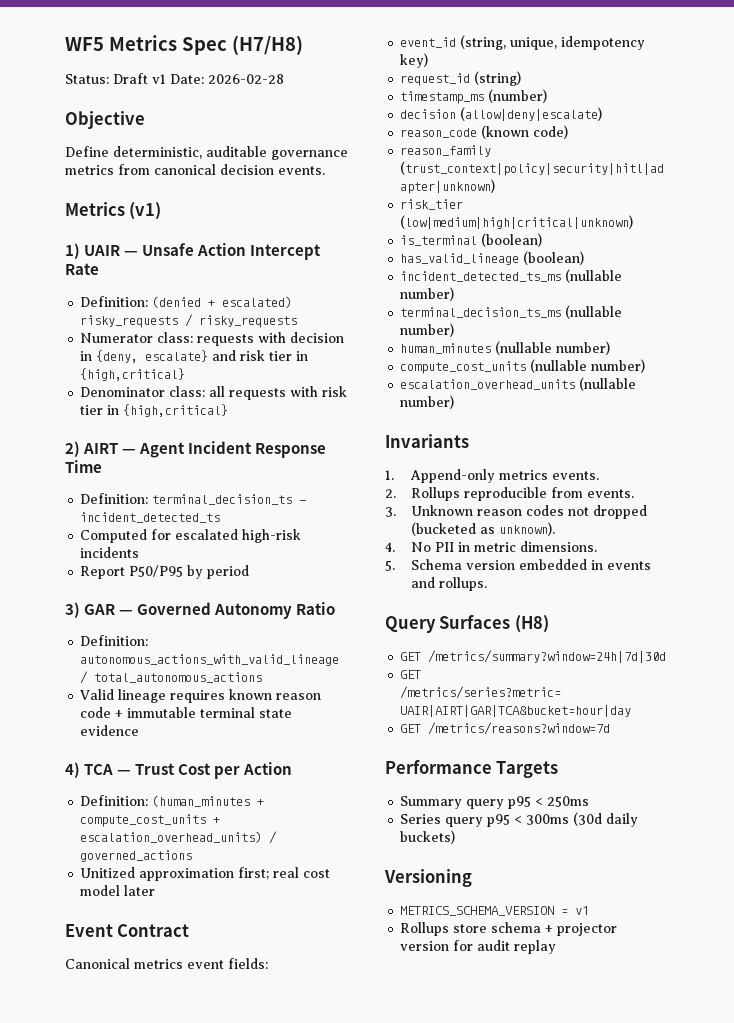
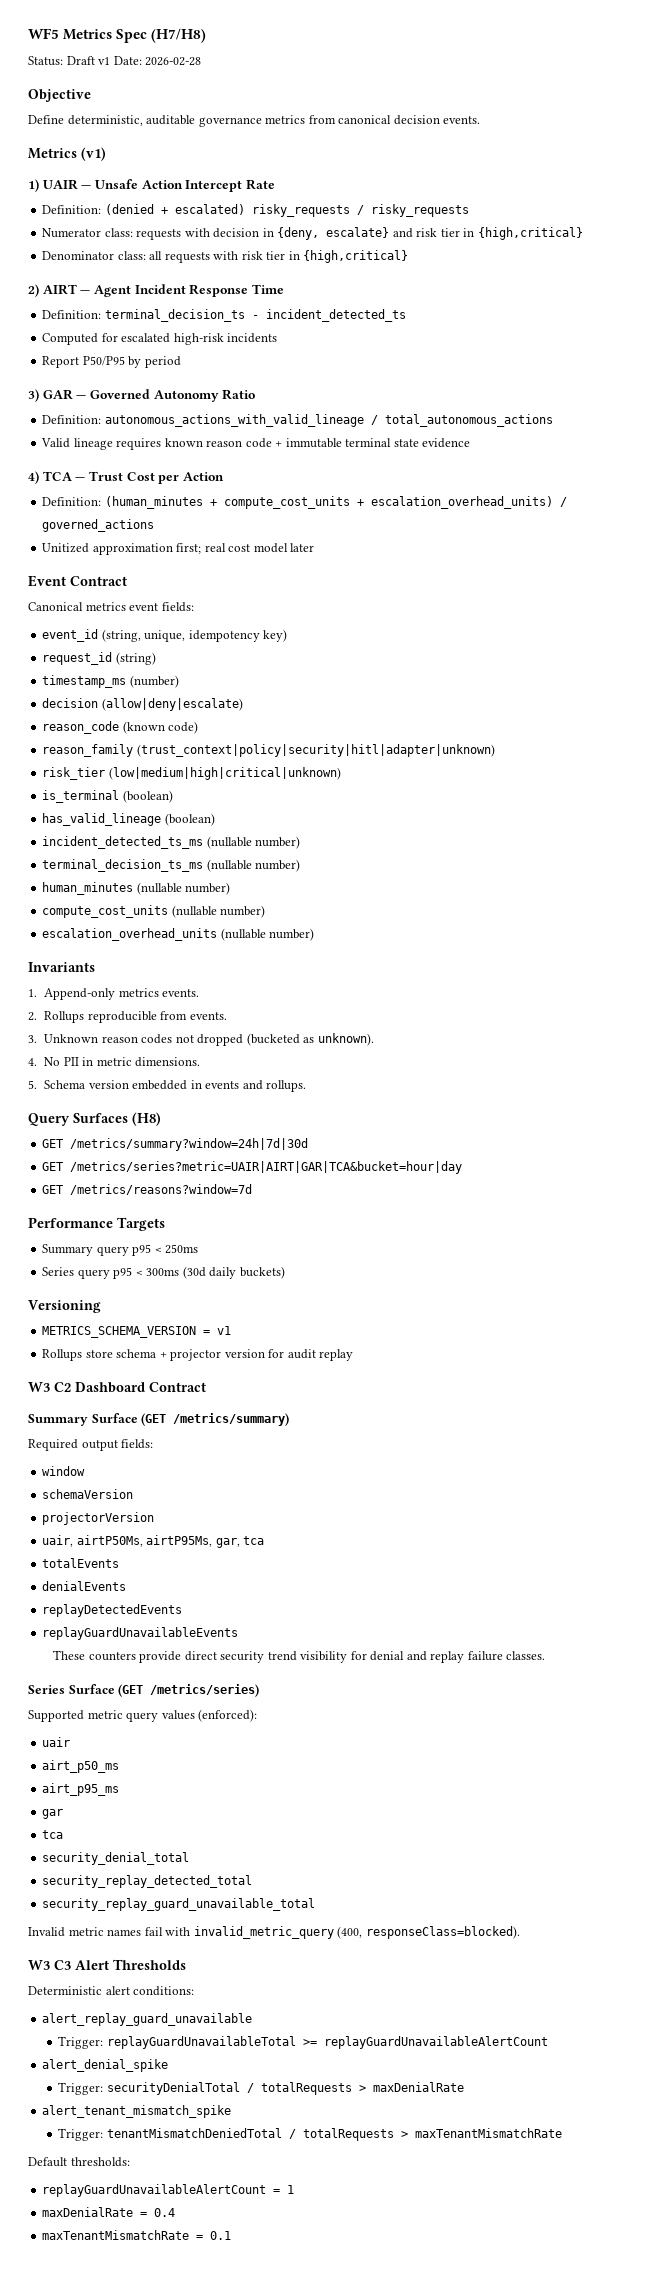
(557, 947) none -> [28,1382,206,1393] [28,1413,290,1426] [28,1439,154,1451] [42,1466,86,1476] [42,1489,134,1499] [42,1512,155,1525] [42,1535,265,1548] [42,1558,120,1568] [42,1581,127,1591] [42,1604,183,1617] [42,1627,239,1640] [53,1650,546,1663] [28,1684,260,1697] [28,1709,258,1722] [42,1737,71,1747] [42,1760,120,1773] [42,1783,120,1796] [42,1809,64,1819] [42,1830,64,1839] [42,1852,190,1865] [42,1875,253,1888] [42,1898,316,1911] [28,1926,520,1939] [28,1959,186,1970] [28,1986,195,1996] [42,2013,253,2026] [58,2036,548,2049] [42,2059,169,2072] [58,2082,464,2095] [42,2105,232,2118] [58,2128,562,2141] [28,2157,130,2167] [42,2184,295,2197] [42,2207,176,2217] [42,2230,232,2240] // W3 C2 Dashboard Contract // Summary Surface (GET /metrics/summary) // Required output fields: // window // schemaVersion // projectorVersion // uair, airtP50Ms, airtP95Ms, gar, tca // totalEvents // denialEvents // replayDetectedEvents // replayGuardUnavailableEvents // These counters provide direct security trend visibility for denial and replay failure classes. // Series Surface (GET /metrics/series) // Supported metric query values (enforced): // uair // airt_p50_ms // airt_p95_ms // gar // tca // security_denial_total // security_replay_detected_total // security_replay_guard_unavailable_total // Invalid metric names fail with invalid_metric_query (400, responseClass=blocked). // W3 C3 Alert Thresholds // Deterministic alert conditions: // alert_replay_guard_unavailable // Trigger: replayGuardUnavailableTotal >= replayGuardUnavailableAlertCount // alert_denial_spike // Trigger: securityDenialTotal / totalRequests > maxDenialRate // alert_tenant_mismatch_spike // Trigger: tenantMismatchDeniedTotal / totalRequests > maxTenantMismatchRate // Default thresholds: // replayGuardUnavailableAlertCount = 1 // maxDenialRate = 0.4 // maxTenantMismatchRate = 0.1

